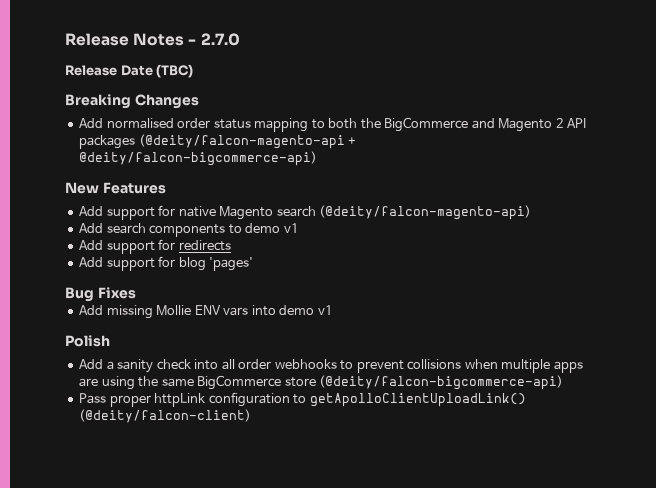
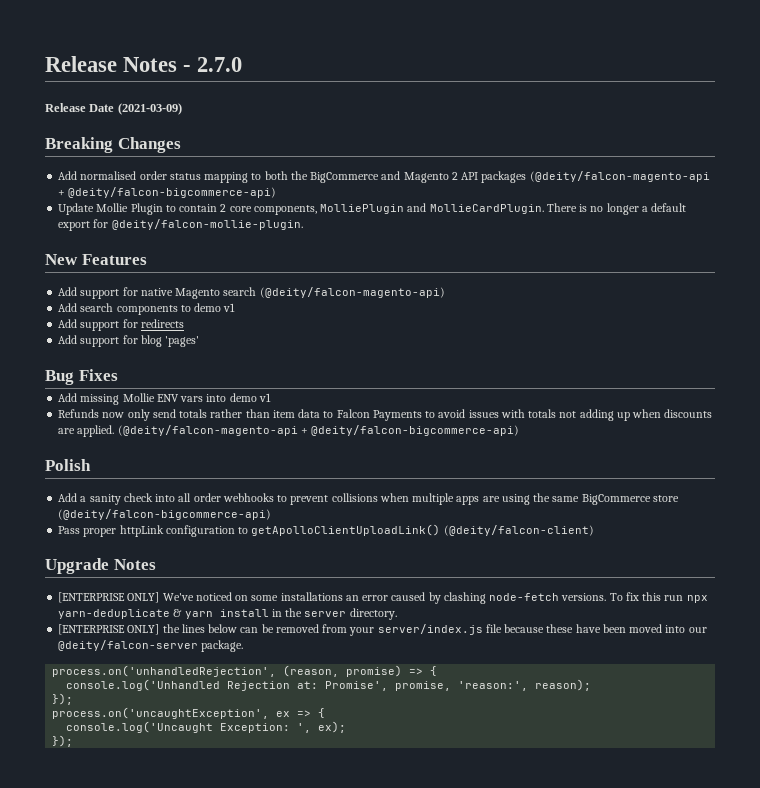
[156,64,194,78] (TBC) -> [117,103,182,115] (2021-03-09)
(318, 158) none -> [58,203,687,215] [58,219,303,231] // Update Mollie Plugin to contain 2 core components, MolliePlugin and MollieCardPlugin. There is no longer a default export for @deity/falcon-mollie-plugin.
(333, 310) none -> [58,409,713,421] [58,425,520,437] // Refunds now only send totals rather than item data to Falcon Payments to avoid issues with totals not adding up when discounts are applied. (@deity/falcon-magento-api + @deity/falcon-bigcommerce-api)
(252, 416) none -> [45,558,156,574] [58,592,708,604] [58,608,397,620] [58,624,707,636] [58,640,244,652] [52,665,438,677] [66,679,592,691] [52,693,74,705] [52,707,326,719] [66,721,347,733] [52,735,74,747] // Upgrade Notes // [ENTERPRISE ONLY] We've noticed on some installations an error caused by clashing node-fetch versions. To fix this run npx yarn-deduplicate & yarn install in the server directory. // [ENTERPRISE ONLY] the lines below can be removed from your server/index.js file because these have been moved into our @deity/falcon-server package. // process.on('unhandledRejection', (reason, promise) => { // console.log('Unhandled Rejection at: Promise', promise, 'reason:', reason); // }); // process.on('uncaughtException', ex => { // console.log('Uncaught Exception: ', ex); // });

